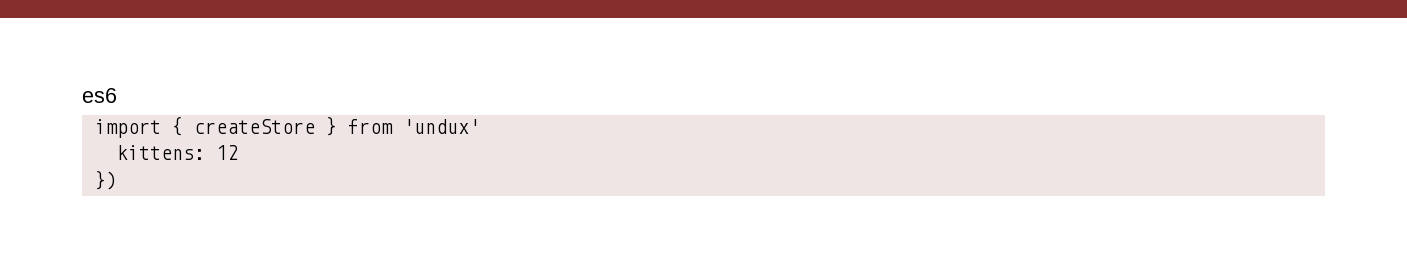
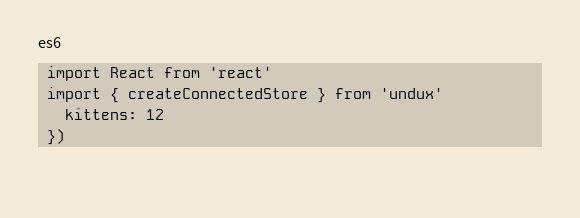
(117, 95) none -> [46,66,272,81] // import React from 'react'
[193,119,315,134] createStore -> [127,88,308,99] createConnectedStore

